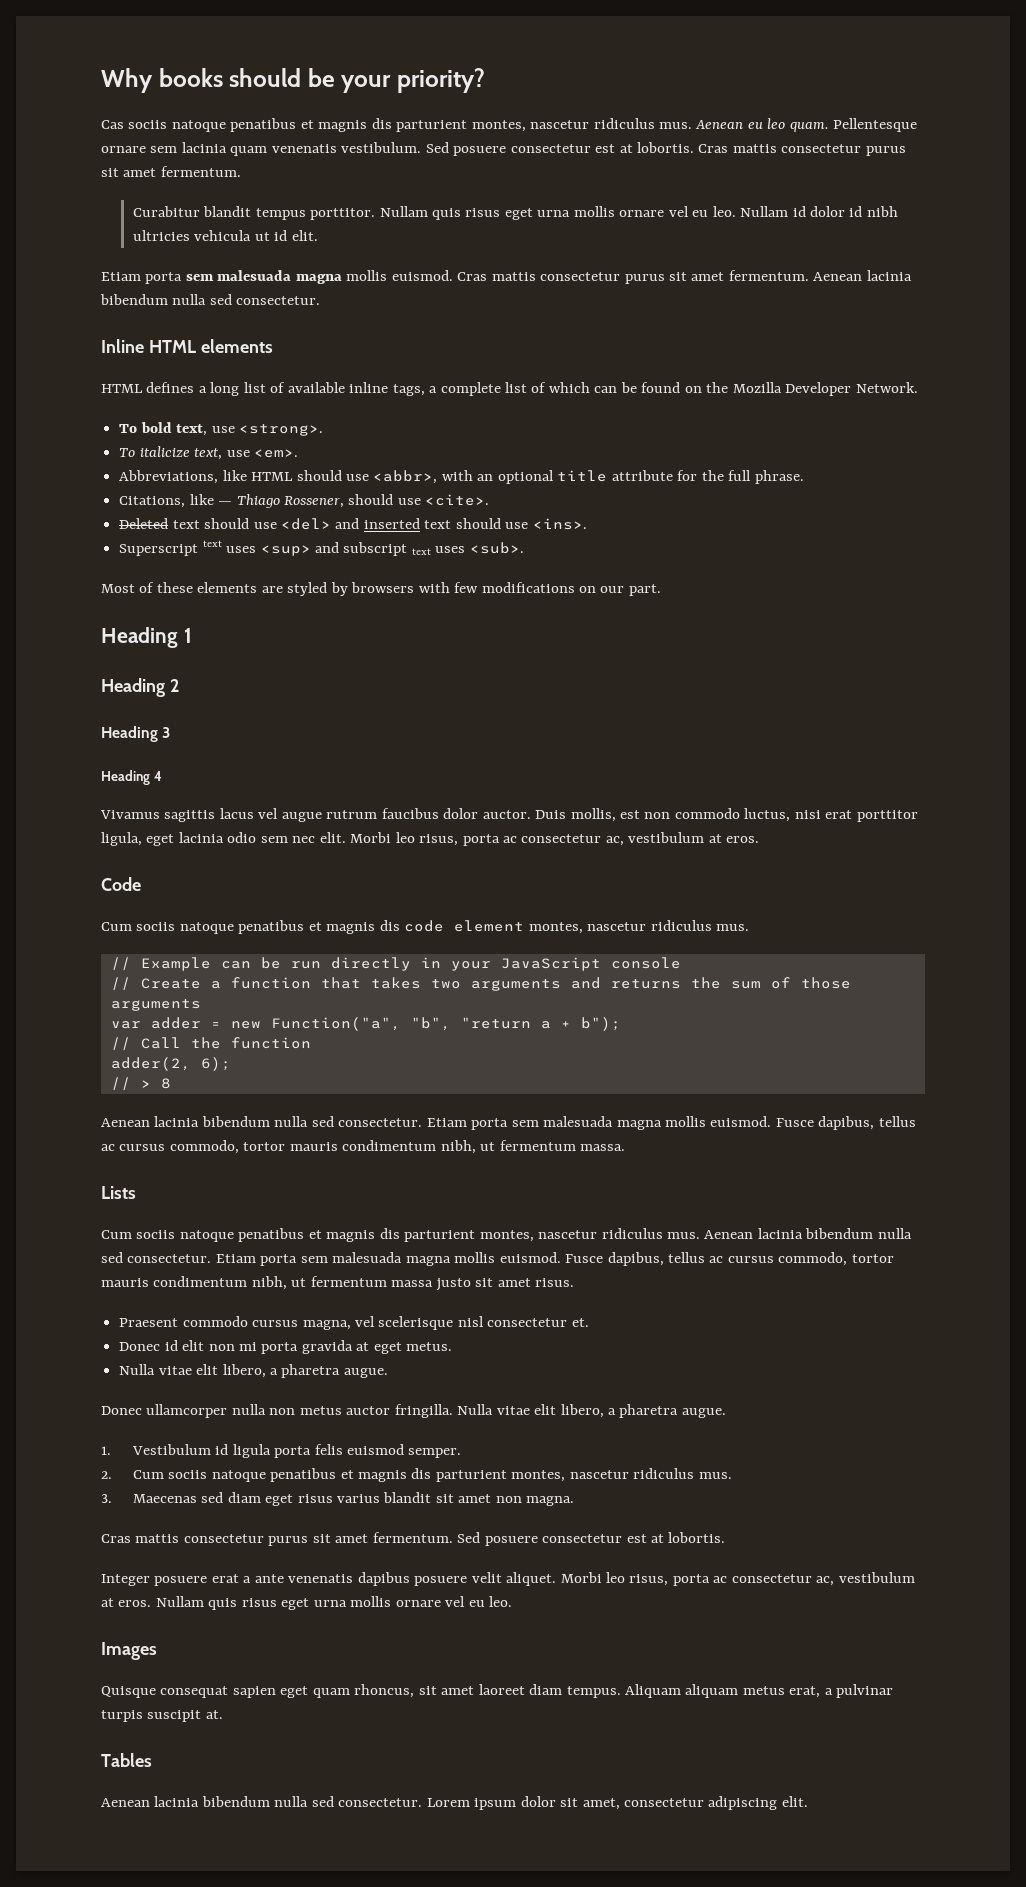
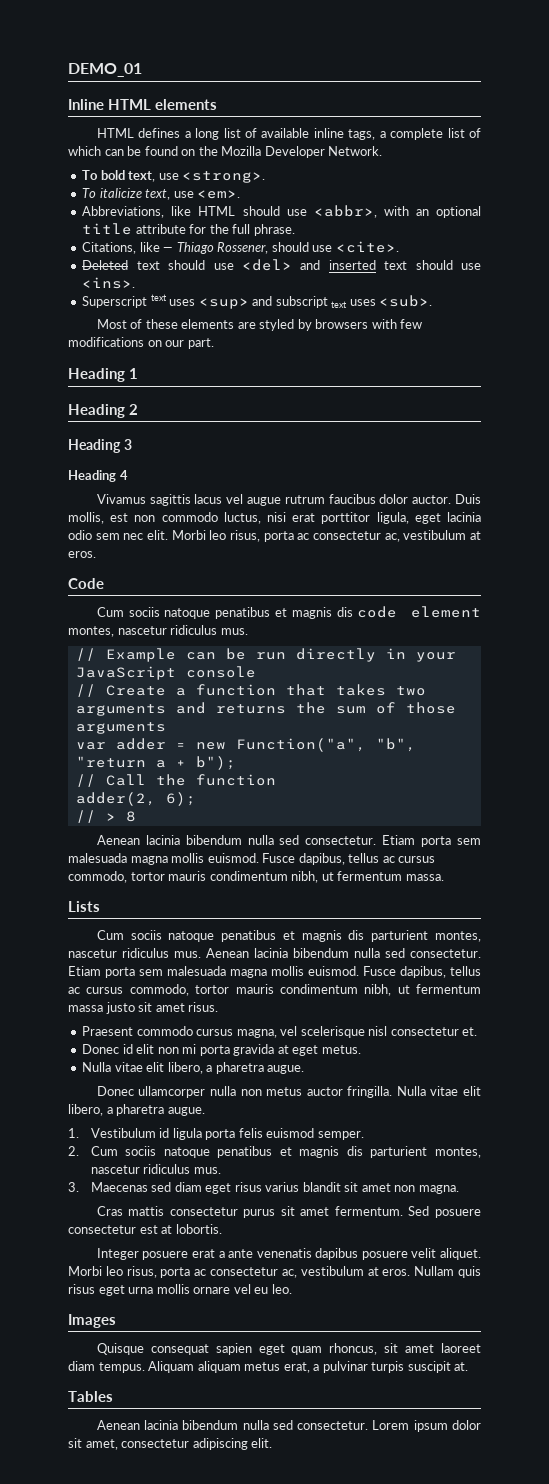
[101,68,486,93] [101,118,918,132] [101,142,906,156] [101,166,241,177] [132,206,898,220] [132,230,318,241] [101,270,912,284] [100,294,321,305] Why books should be your priority? // Cas sociis natoque penatibus et magnis dis parturient montes, nascetur ridiculus mus. Aenean eu leo quam. Pellentesque ornare sem lacinia quam venenatis vestibulum. Sed posuere consectetur est at lobortis. Cras mattis consectetur purus sit amet fermentum. // Curabitur blandit tempus porttitor. Nullam quis risus eget urna mollis ornare vel eu leo. Nullam id dolor id nibh ultricies vehicula ut id elit. // Etiam porta sem malesuada magna mollis euismod. Cras mattis consectetur purus sit amet fermentum. Aenean lacinia bibendum nulla sed consectetur. -> [68,63,142,77] DEMO_01

